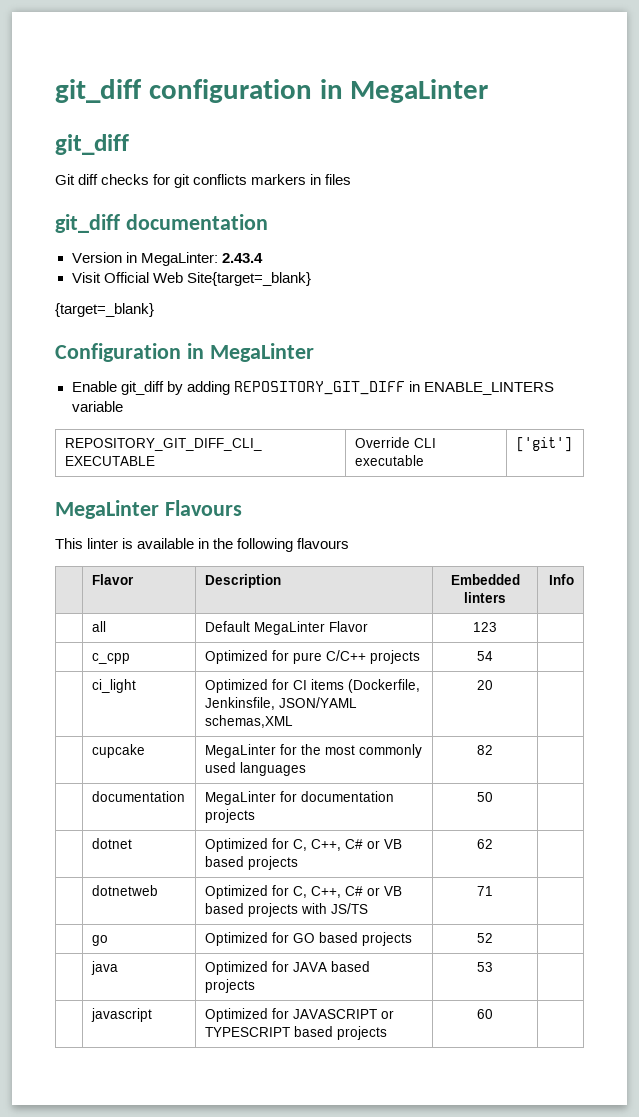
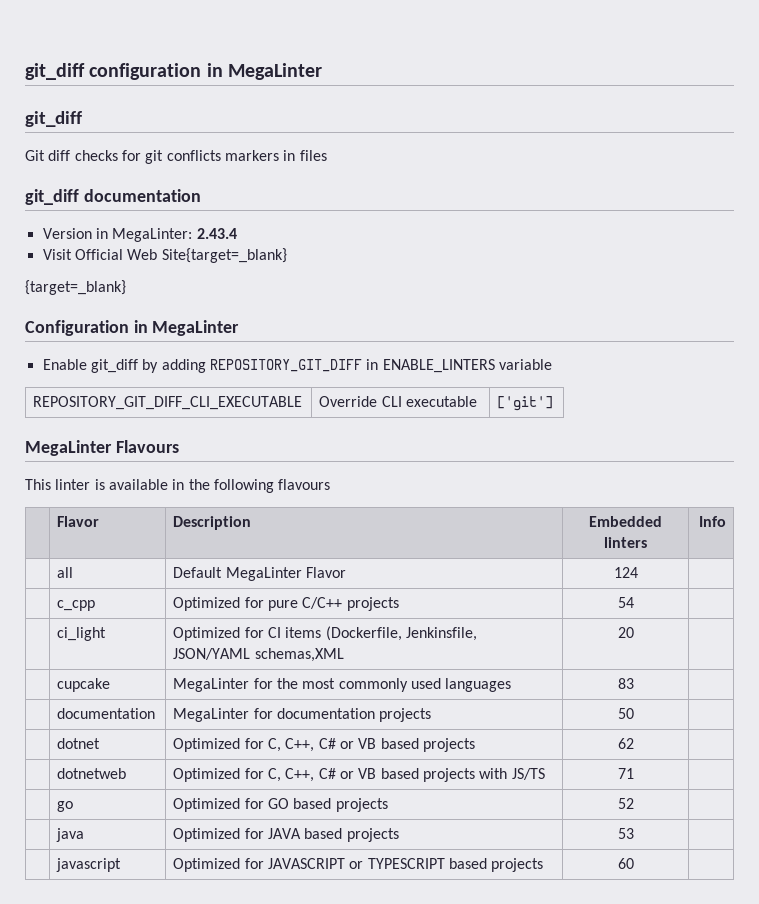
[473,622,497,632] 123 -> [613,567,638,578] 124
[477,745,493,755] 82 -> [617,678,634,689] 83

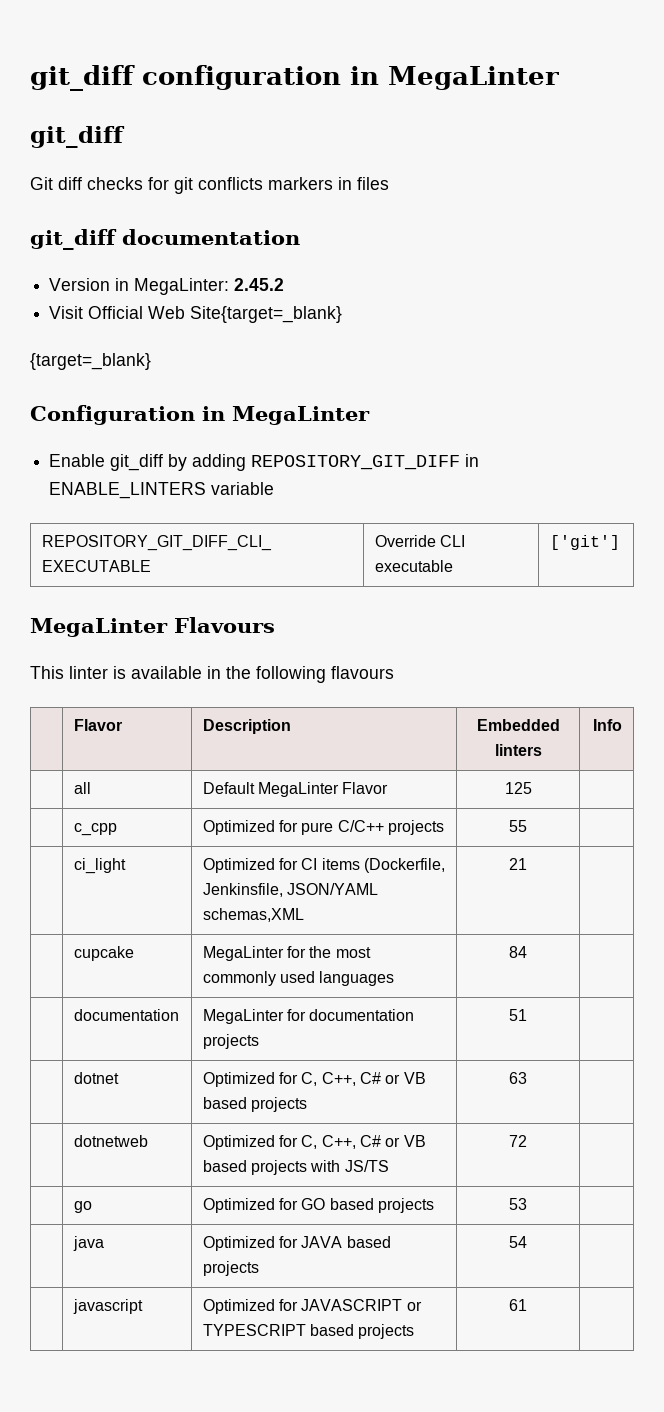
[196,228,237,239] 2.43.4 -> [234,278,285,291] 2.45.2
[613,567,638,578] 124 -> [504,782,532,794] 125
[617,597,634,608] 54 -> [509,820,527,832] 55
[617,627,634,638] 20 -> [509,858,527,870] 21
[617,678,634,689] 83 -> [509,946,527,958] 84
[617,708,634,719] 50 -> [509,1009,527,1021] 51
[617,738,634,749] 62 -> [509,1072,527,1084] 63
[617,768,634,779] 71 -> [509,1135,527,1147] 72
[617,798,634,809] 52 -> [509,1198,527,1210] 53
[617,828,634,839] 53 -> [509,1236,527,1248] 54
[617,858,634,869] 60 -> [509,1299,527,1311] 61

